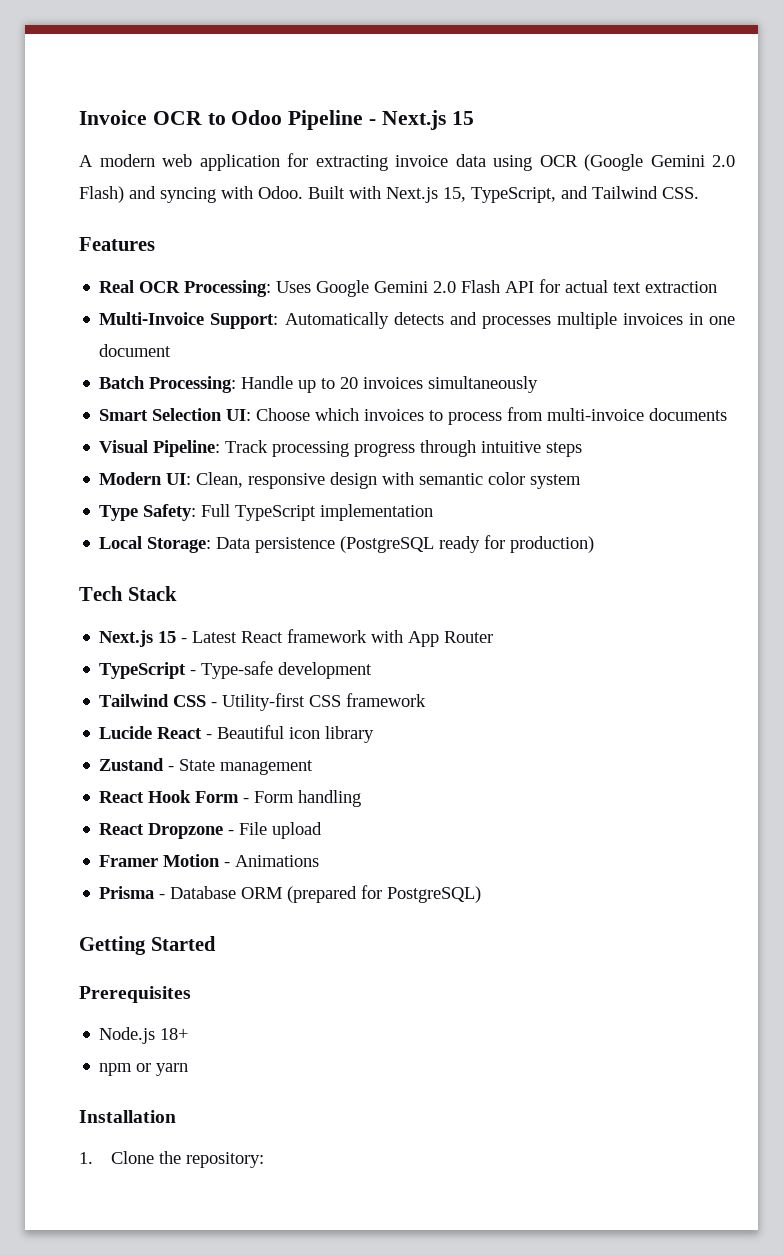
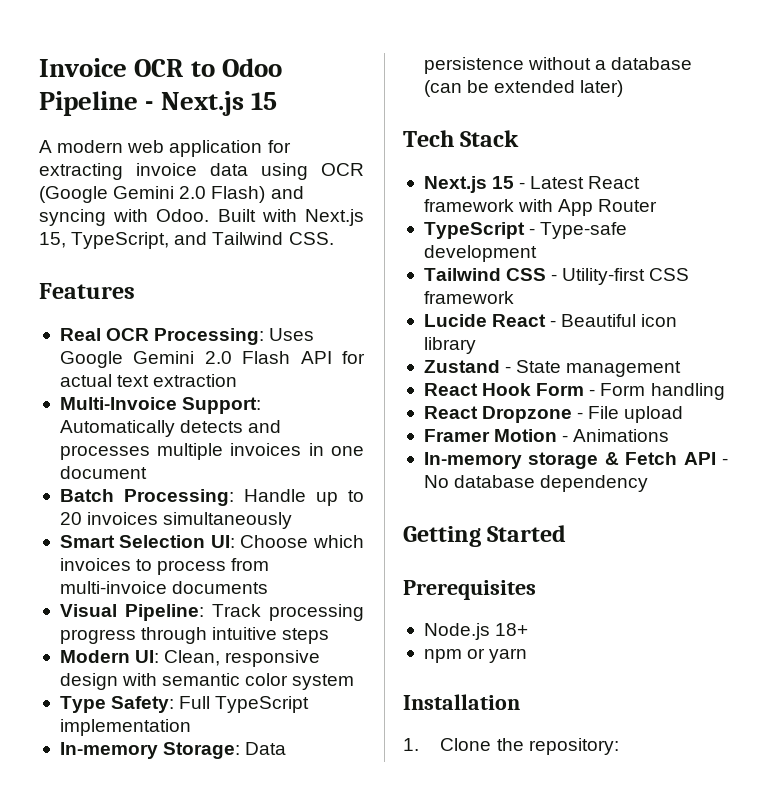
[99,536,143,549] Local -> [59,742,158,759] In-memory
[340,535,595,553] (PostgreSQL ready for production) -> [528,57,693,70] [423,80,624,97] without a database (can be extended later)
[99,885,482,903] Prisma - Database ORM (prepared for PostgreSQL) -> [423,452,729,469] [423,475,649,492] In-memory storage & Fetch API - No database dependency

